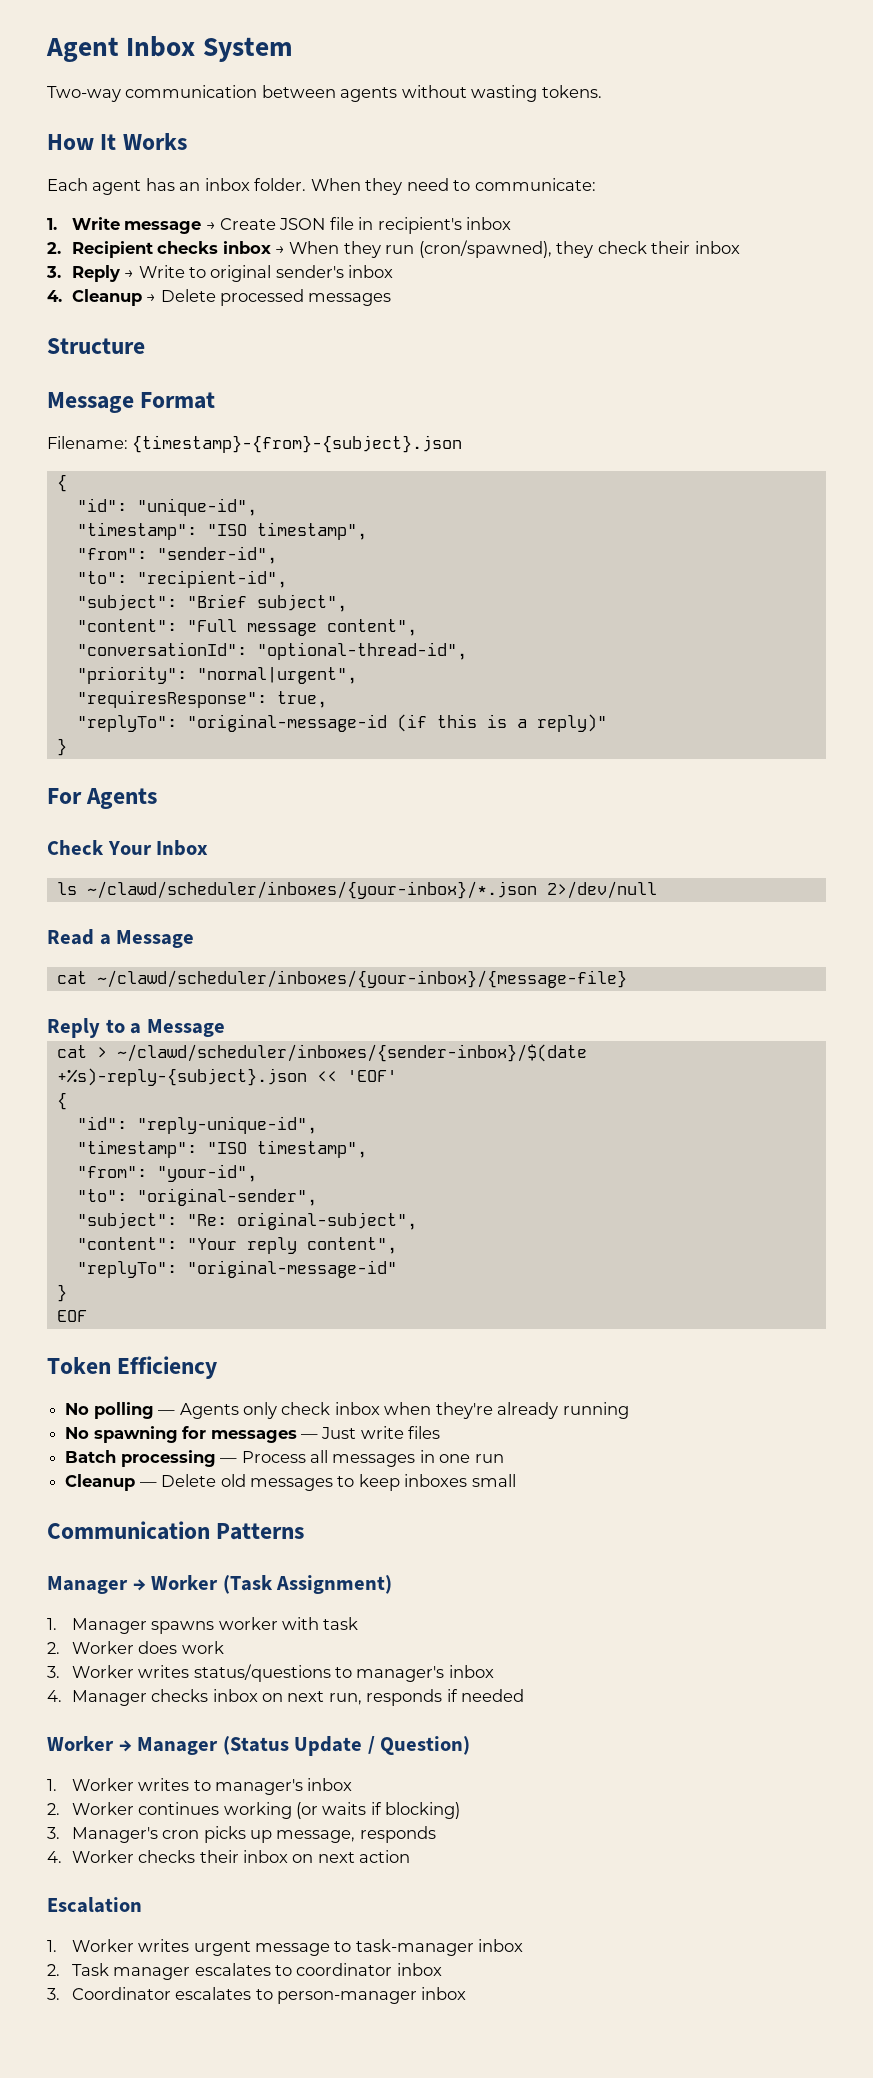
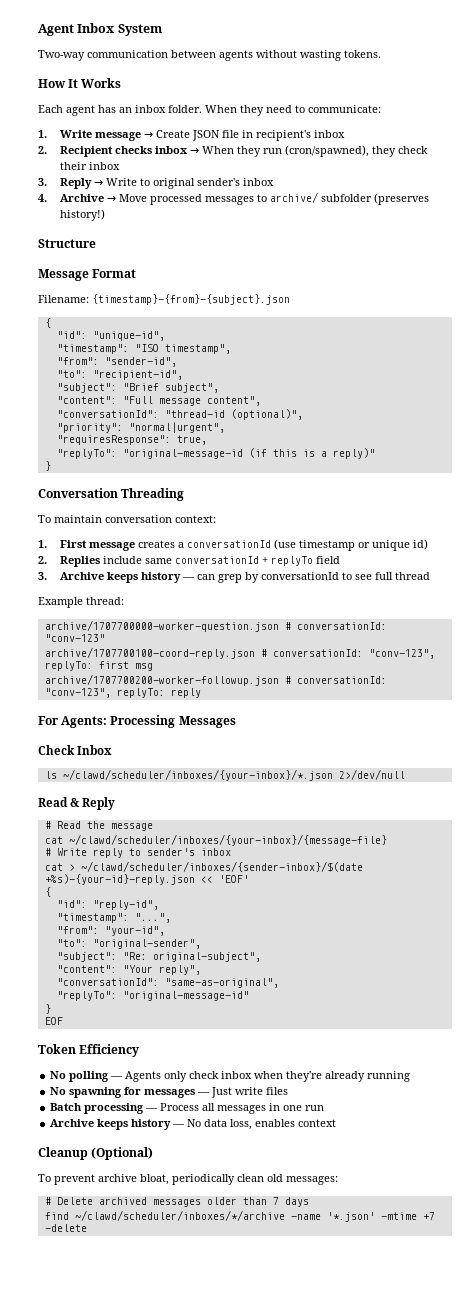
[71,289,216,306] Cleanup → Delete -> [59,194,147,202] Archive → Move
(392, 299) none -> [256,192,429,205] [59,209,105,221] to archive/ subfolder (preserves history!)
[256,642,467,660] "optional-thread-id", -> [164,409,303,420] "thread-id (optional)",
[47,788,158,809] For Agents -> [38,488,185,501] [38,515,216,523] [38,539,428,551] [38,556,340,567] [38,572,430,583] [38,597,124,608] [44,620,387,632] [44,634,105,642] [44,647,435,659] [44,661,153,671] [44,674,387,686] [44,688,201,698] [38,715,236,728] Conversation Threading // To maintain conversation context: // 1. First message creates a conversationId (use timestamp or unique id) // 2. Replies include same conversationId + replyTo field // 3. Archive keeps history — can grep by conversationId to see full thread // Example thread: // archive/1707700000-worker-question.json # conversationId: "conv-123" // archive/1707700100-coord-reply.json # conversationId: "conv-123", replyTo: first msg // archive/1707700200-worker-followup.json # conversationId: "conv-123", replyTo: reply // For Agents: Processing Messages
[107,841,152,855] Your -> (75, 750) none
[99,930,195,948] [56,970,627,988] [47,1018,225,1038] a Message // cat ~/clawd/scheduler/inboxes/{your-inbox}/{message-file} // Reply to a Message -> [70,797,116,810] [44,821,153,831] [44,834,387,846] [44,848,231,858] & Reply // # Read the message // cat ~/clawd/scheduler/inboxes/{your-inbox}/{message-file} // # Write reply to sender's inbox
[56,1068,307,1086] +%s)-reply-{subject}.json -> [44,874,195,885] +%s)-{your-id}-reply.json
[136,1116,317,1134] [76,1140,367,1158] "reply-unique-id", // "timestamp": "ISO timestamp", -> [92,900,159,910] [56,913,171,923] "reply-id", // "timestamp": "...",
[246,1237,397,1254] reply content", -> [158,965,201,975] [56,978,279,988] reply", // "conversationId": "same-as-original",
[65,1474,516,1491] [47,1521,305,1540] [47,1575,393,1594] [47,1617,359,1634] [47,1641,224,1654] [47,1664,494,1682] [47,1689,525,1706] [47,1736,471,1756] [47,1778,353,1795] [47,1802,461,1819] [47,1826,436,1843] [47,1850,411,1863] [47,1897,142,1913] [47,1939,524,1956] [47,1963,442,1980] [47,1987,467,2004] Cleanup — Delete old messages to keep inboxes small // Communication Patterns // Manager → Worker (Task Assignment) // 1. Manager spawns worker with task // 2. Worker does work // 3. Worker writes status/questions to manager's inbox // 4. Manager checks inbox on next run, responds if needed // Worker → Manager (Status Update / Question) // 1. Worker writes to manager's inbox // 2. Worker continues working (or waits if blocking) // 3. Manager's cron picks up message, responds // 4. Worker checks their inbox on next action // Escalation // 1. Worker writes urgent message to task-manager inbox // 2. Task manager escalates to coordinator inbox // 3. Coordinator escalates to person-manager inbox -> [50,1119,337,1130] [38,1147,154,1160] [38,1174,338,1185] [44,1197,309,1207] [44,1210,435,1222] [44,1224,87,1232] Archive keeps history — No data loss, enables context // Cleanup (Optional) // To prevent archive bloat, periodically clean old messages: // # Delete archived messages older than 7 days // find ~/clawd/scheduler/inboxes/*/archive -name '*.json' -mtime +7 -delete

